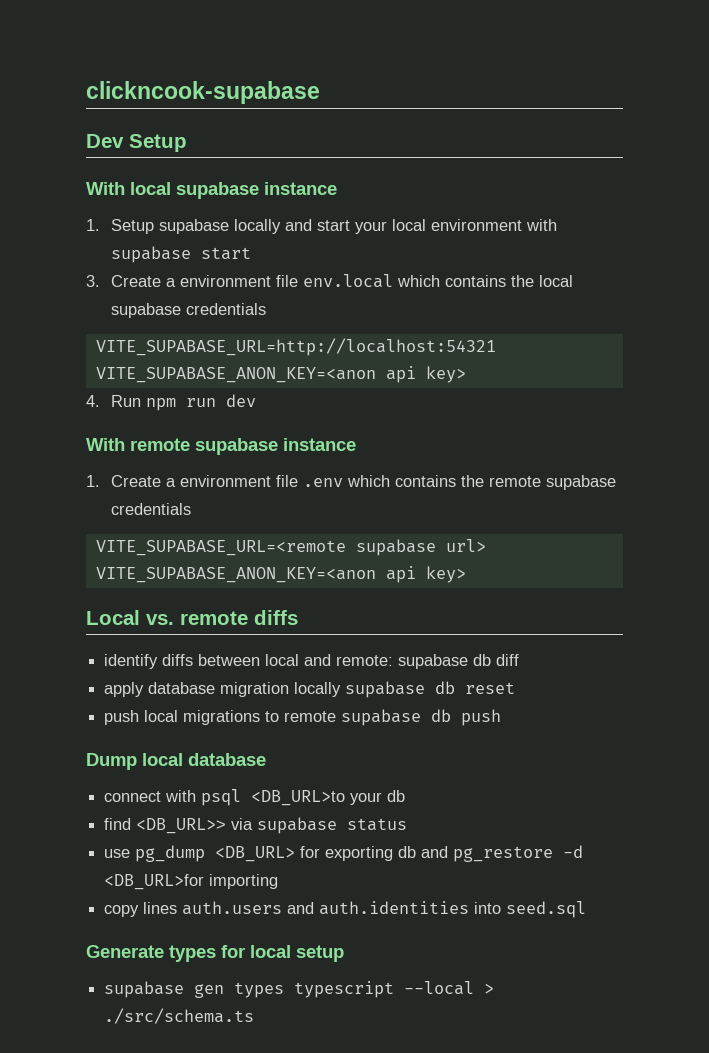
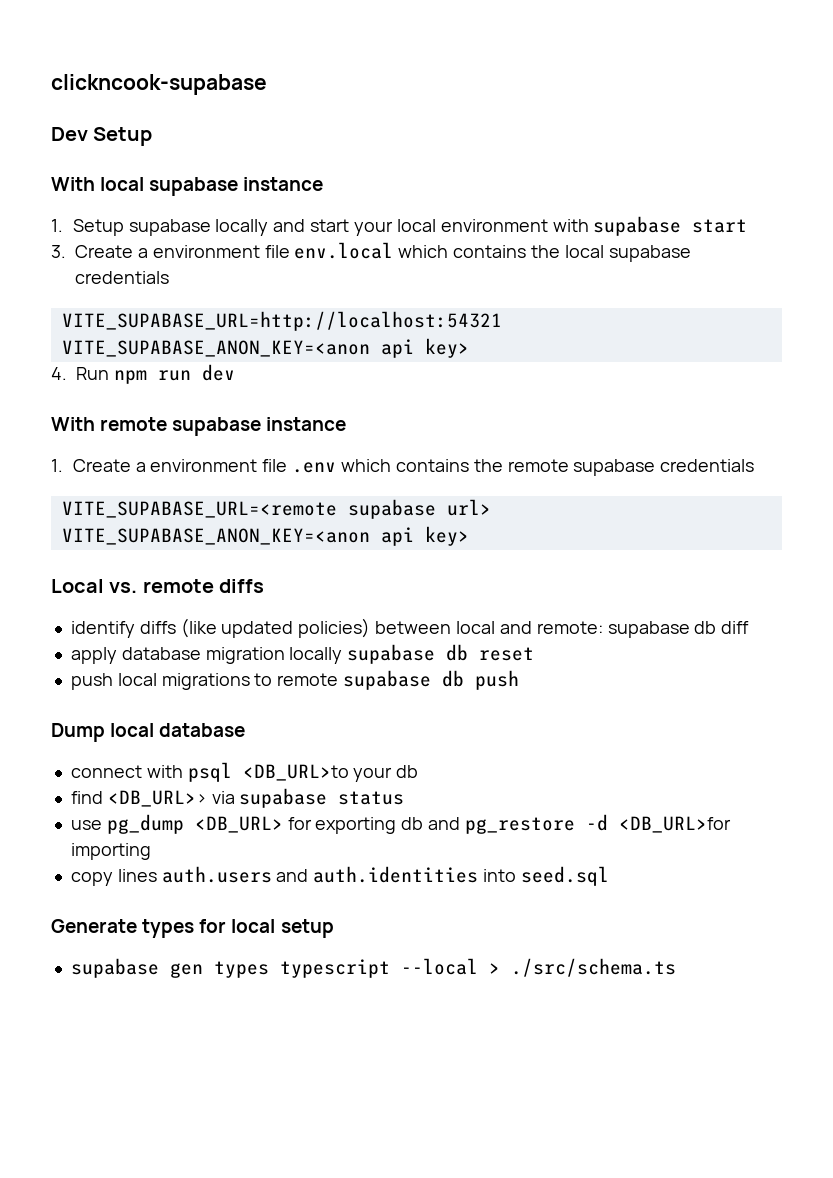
(194, 660) none -> [180,618,371,638] (like updated policies)

